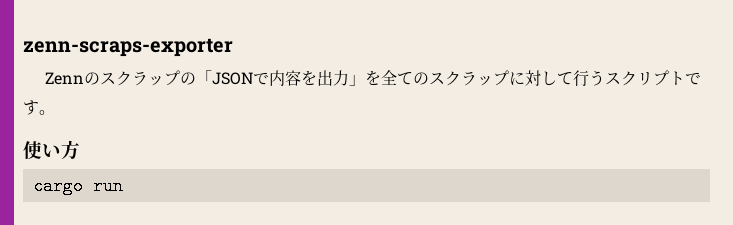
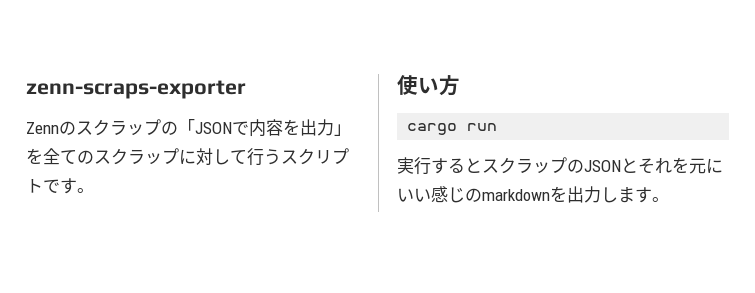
(123, 186) none -> [397,157,723,175] [397,186,669,203] // 実行するとスクラップのJSONとそれを元にいい感じのmarkdownを出力します。

